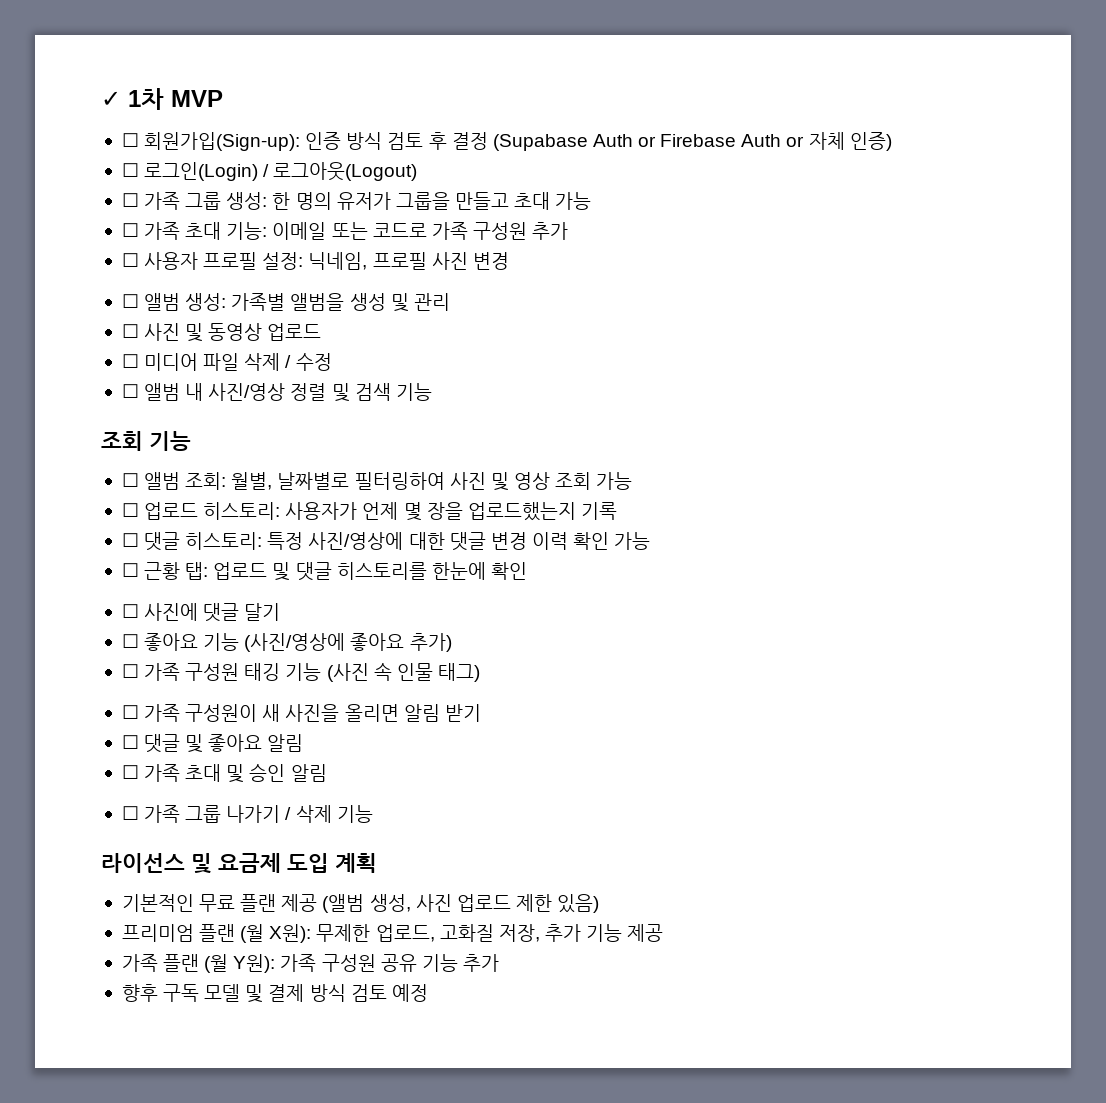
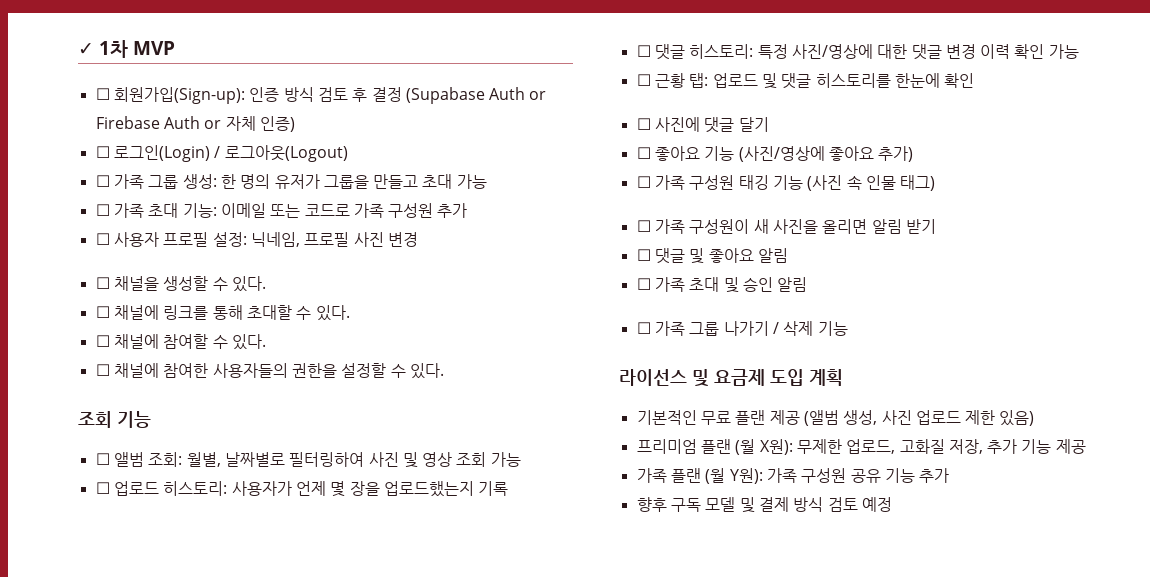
[144,293,450,312] [121,323,322,342] [121,353,332,371] [121,383,432,402] 앨범 생성: 가족별 앨범을 생성 및 관리 // ☐ 사진 및 동영상 업로드 // ☐ 미디어 파일 삭제 / 수정 // ☐ 앨범 내 사진/영상 정렬 및 검색 기능 -> [113,276,266,292] [95,305,350,321] [95,334,266,350] [95,363,444,379] 채널을 생성할 수 있다. // ☐ 채널에 링크를 통해 초대할 수 있다. // ☐ 채널에 참여할 수 있다. // ☐ 채널에 참여한 사용자들의 권한을 설정할 수 있다.

